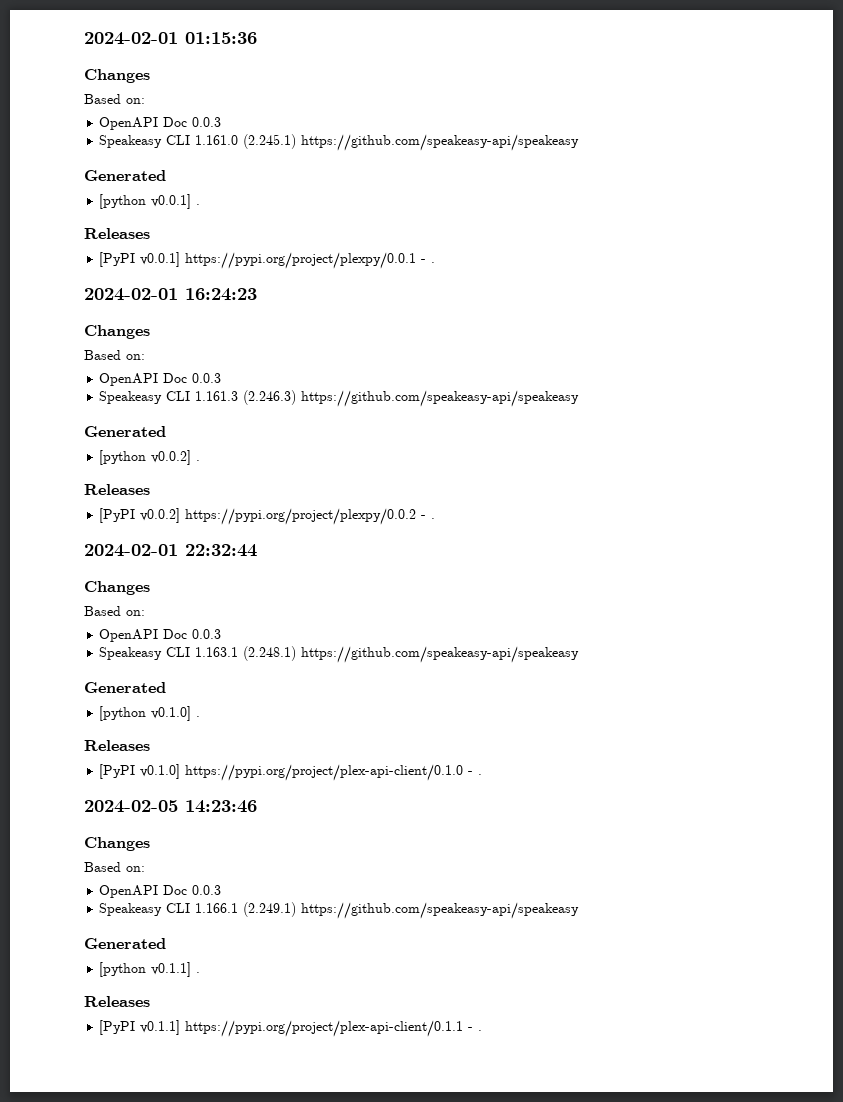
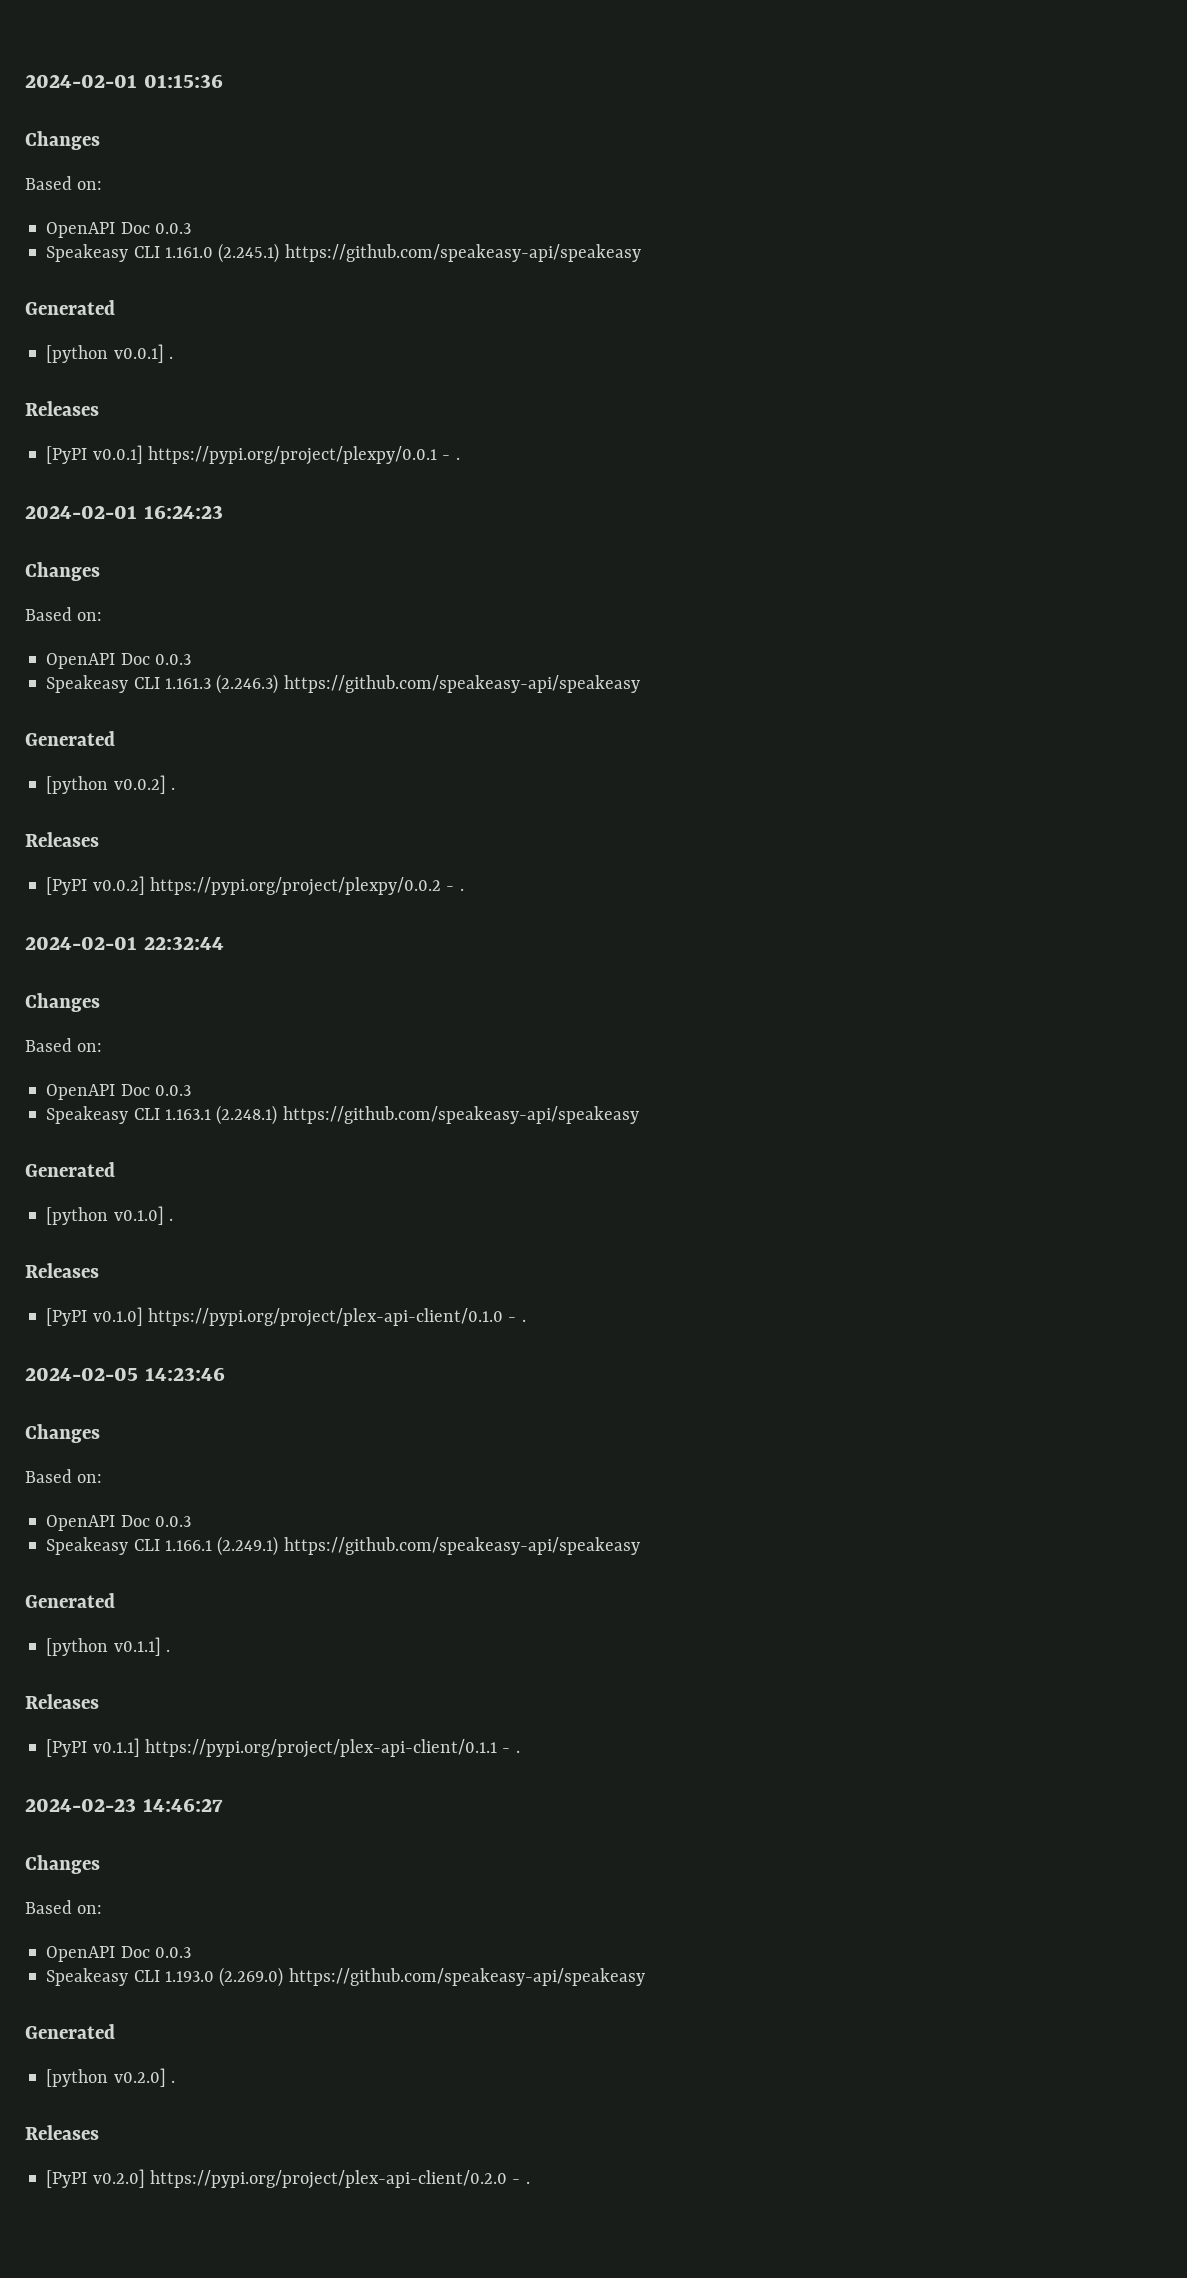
(483, 1030) none -> [25,1798,223,1812] [25,1855,100,1874] [25,1900,103,1914] [46,1946,191,1962] [46,1967,645,1987] [25,2024,115,2039] [46,2068,175,2087] [25,2125,99,2140] [46,2169,530,2189] // 2024-02-23 14:46:27 // Changes // Based on: // OpenAPI Doc 0.0.3 // Speakeasy CLI 1.193.0 (2.269.0) https://github.com/speakeasy-api/speakeasy // Generated // [python v0.2.0] . // Releases // [PyPI v0.2.0] https://pypi.org/project/plex-api-client/0.2.0 - .

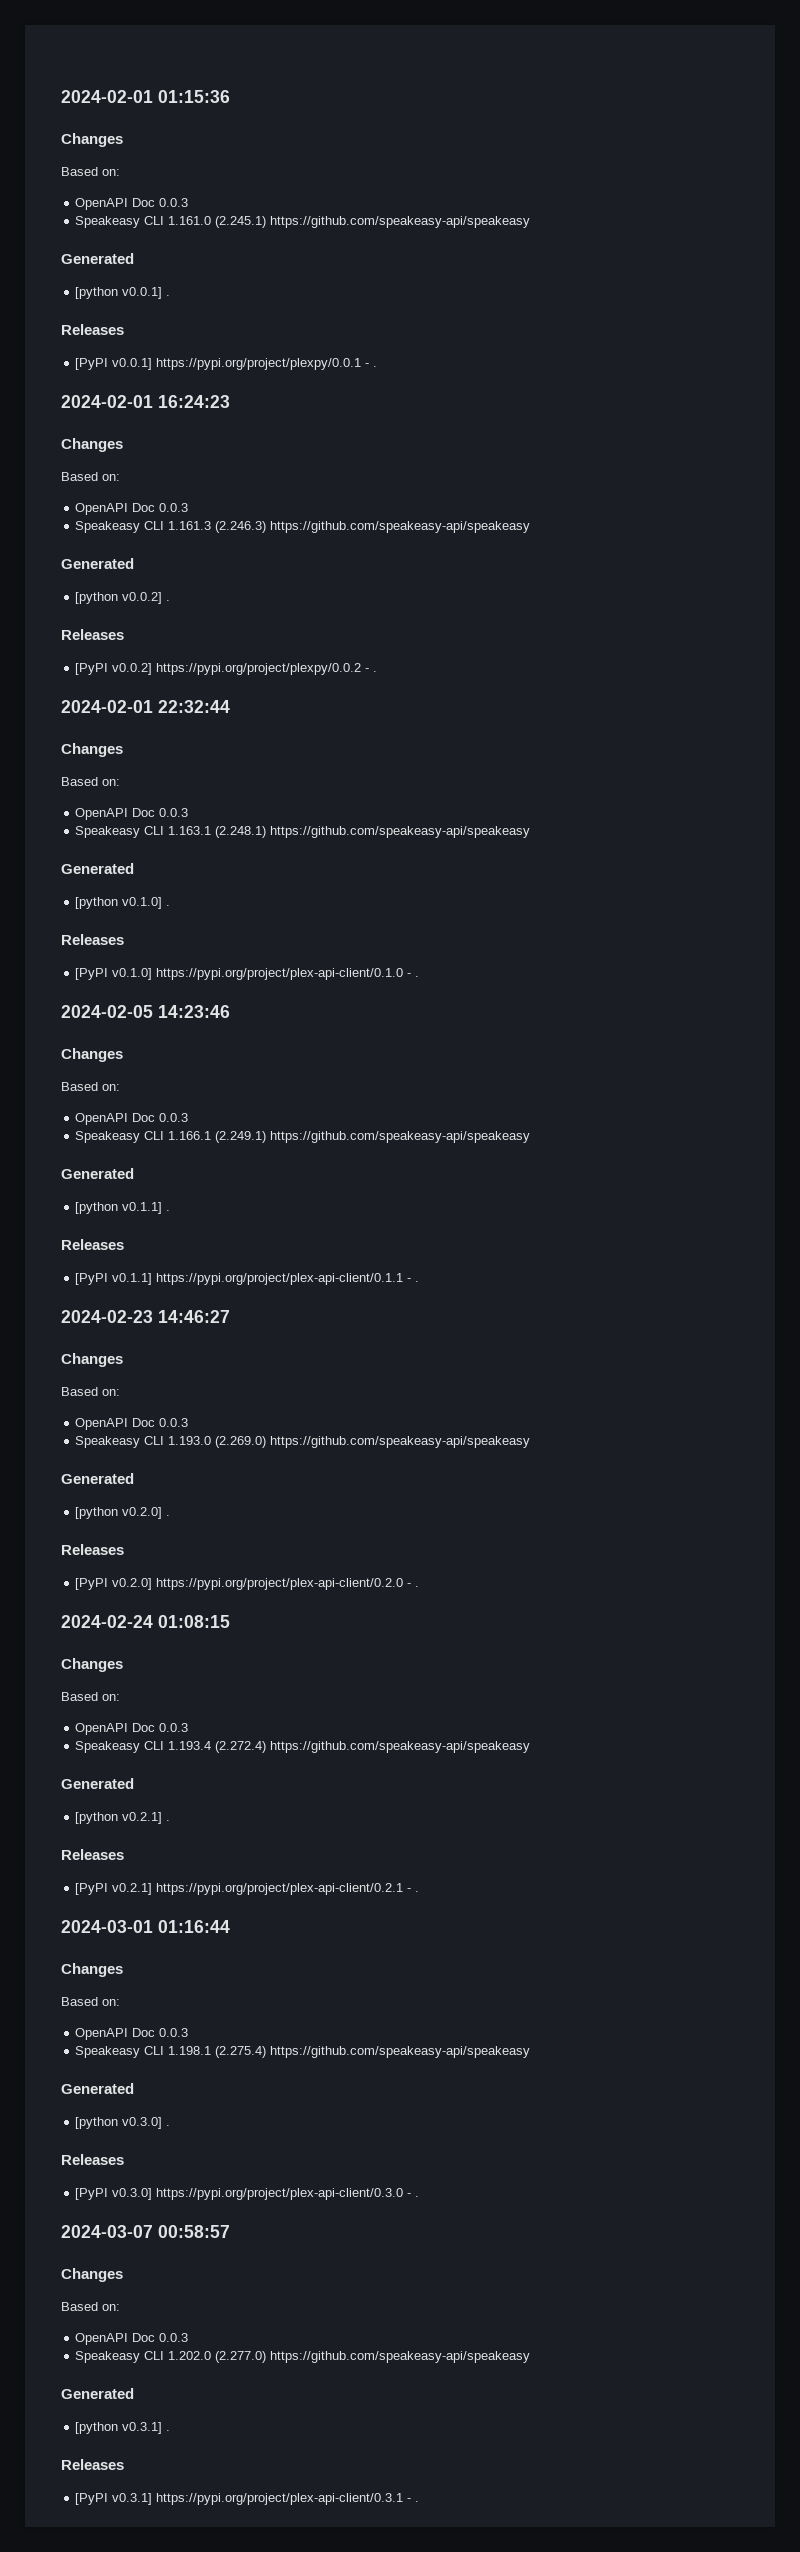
(530, 2182) none -> [61,1615,230,1628] [61,1658,123,1672] [61,1692,120,1701] [75,1723,189,1735] [75,1741,531,1753] [61,1778,134,1789] [75,1812,171,1824] [61,1849,124,1860] [75,1883,420,1895] [61,1920,230,1933] [61,1963,123,1977] [61,1997,120,2006] [75,2028,189,2040] [75,2046,531,2058] [61,2083,134,2094] [75,2117,171,2129] [61,2154,124,2165] [75,2188,420,2200] [61,2225,230,2238] [61,2268,123,2282] [61,2302,120,2311] [75,2333,189,2345] [75,2351,531,2363] [61,2388,134,2399] [75,2422,171,2434] [61,2459,124,2470] [75,2493,420,2505] // 2024-02-24 01:08:15 // Changes // Based on: // OpenAPI Doc 0.0.3 // Speakeasy CLI 1.193.4 (2.272.4) https://github.com/speakeasy-api/speakeasy // Generated // [python v0.2.1] . // Releases // [PyPI v0.2.1] https://pypi.org/project/plex-api-client/0.2.1 - . // 2024-03-01 01:16:44 // Changes // Based on: // OpenAPI Doc 0.0.3 // Speakeasy CLI 1.198.1 (2.275.4) https://github.com/speakeasy-api/speakeasy // Generated // [python v0.3.0] . // Releases // [PyPI v0.3.0] https://pypi.org/project/plex-api-client/0.3.0 - . // 2024-03-07 00:58:57 // Changes // Based on: // OpenAPI Doc 0.0.3 // Speakeasy CLI 1.202.0 (2.277.0) https://github.com/speakeasy-api/speakeasy // Generated // [python v0.3.1] . // Releases // [PyPI v0.3.1] https://pypi.org/project/plex-api-client/0.3.1 - .

